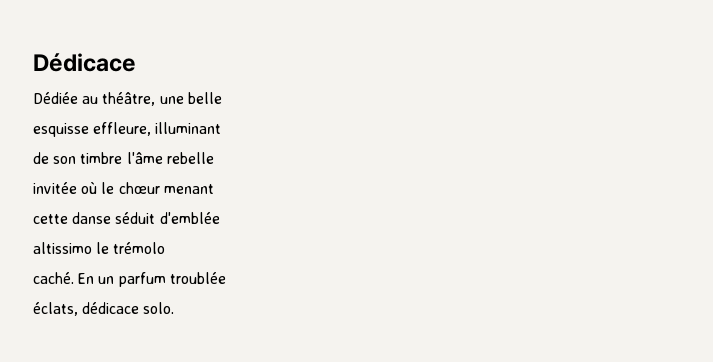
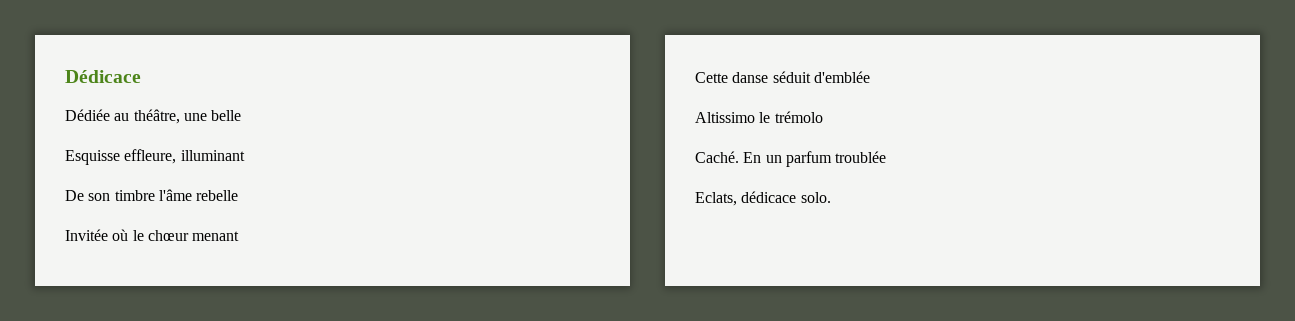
[33,123,89,137] esquisse -> [65,150,120,165] Esquisse
[33,152,49,164] de -> [65,190,84,201] De
[33,182,77,194] invitée -> [65,229,108,241] Invitée
[33,214,68,224] cette -> [695,72,728,83] Cette
[33,242,92,254] altissimo -> [695,112,755,123] Altissimo
[33,272,74,284] caché. -> [695,151,739,163] Caché.
[33,302,78,316] éclats, -> [695,192,737,206] Eclats,

